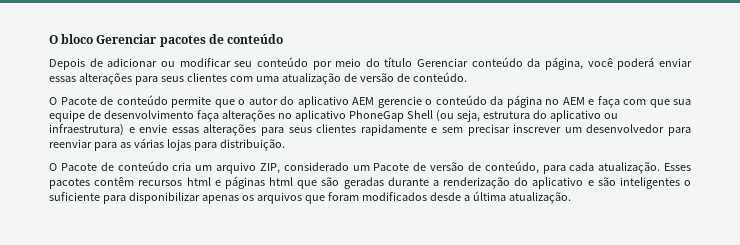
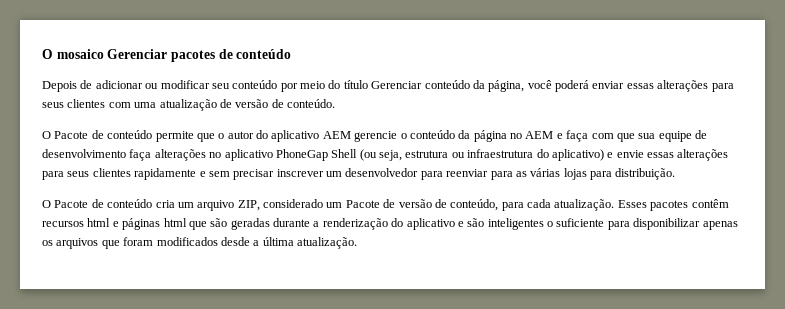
[49,34,94,44] O bloco -> [42,49,104,59] O mosaico
[532,110,618,122] [49,124,124,136] do aplicativo ou infraestrutura) -> [451,149,604,161] ou infraestrutura do aplicativo)

